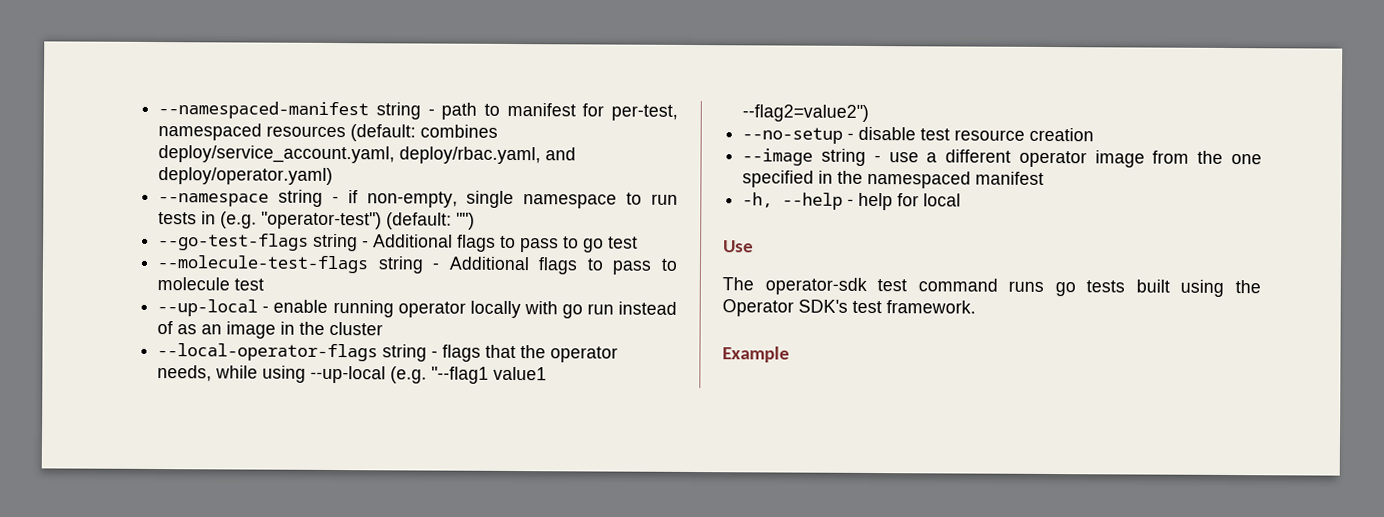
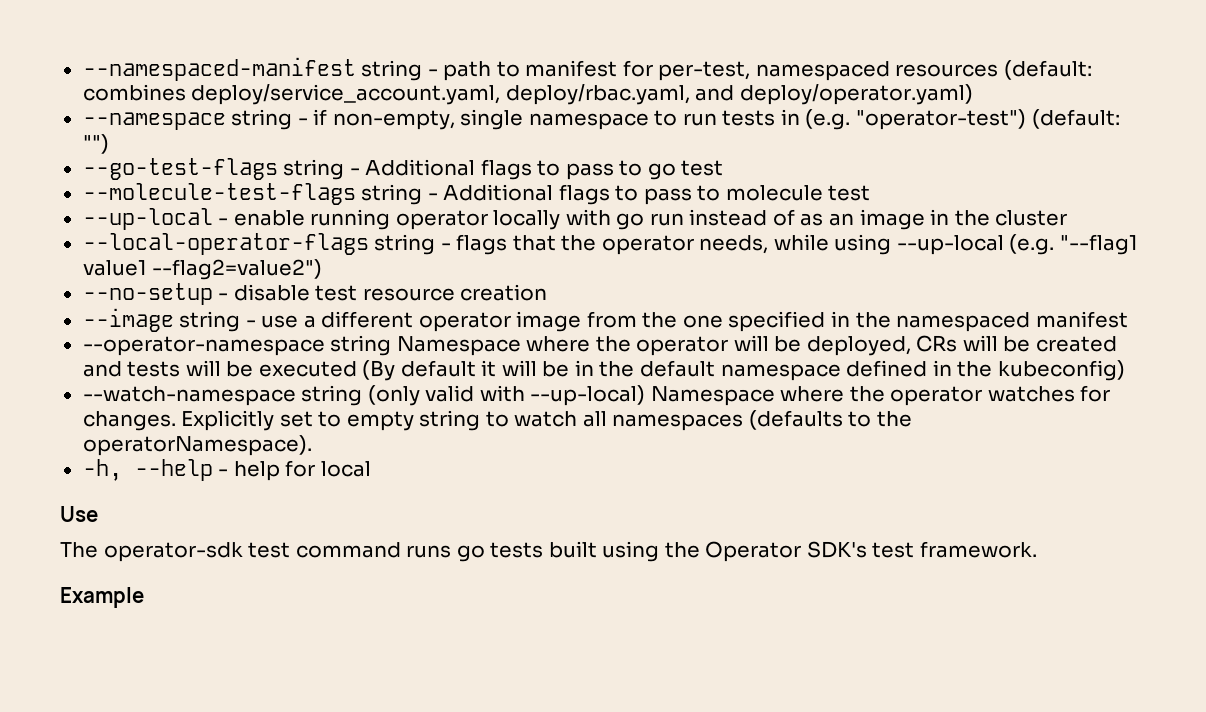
(1045, 178) none -> [82,335,1117,356] [82,360,1125,381] [82,385,1111,406] [82,410,912,431] [82,435,312,456] // --operator-namespace string Namespace where the operator will be deployed, CRs will be created and tests will be executed (By default it will be in the default namespace defined in the kubeconfig) // --watch-namespace string (only valid with --up-local) Namespace where the operator watches for changes. Explicitly set to empty string to watch all namespaces (defaults to the operatorNamespace).

